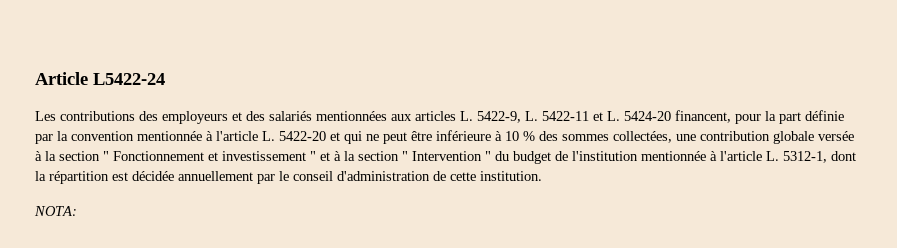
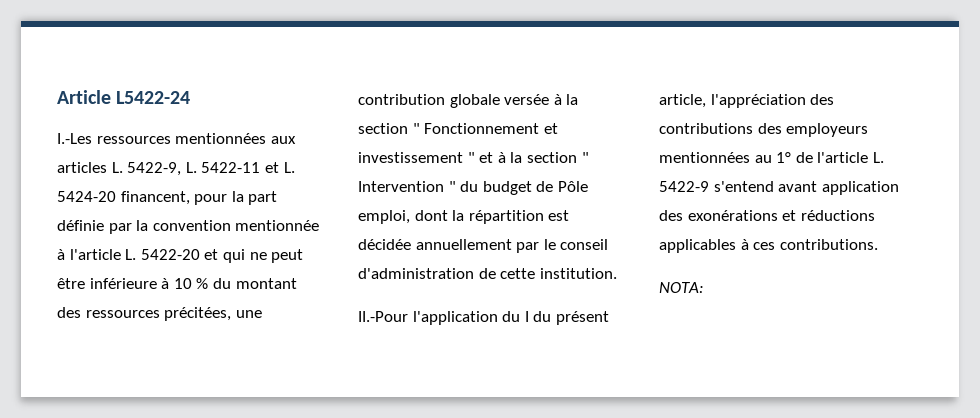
[35,111,312,124] Les contributions des employeurs et des salariés -> [57,133,171,144] I.-Les ressources
[539,131,672,143] des sommes collectées, -> [212,278,297,289] [57,307,232,321] du montant des ressources précitées,
[572,151,827,163] l'institution mentionnée à l'article L. 5312-1, -> [557,181,588,192] [358,210,410,224] Pôle emploi,
(542, 176) none -> [358,311,609,325] [659,94,835,108] [659,123,869,137] [659,152,884,163] [659,181,899,195] [659,210,875,221] [659,239,878,253] // II.-Pour l'application du I du présent article, l'appréciation des contributions des employeurs mentionnées au 1° de l'article L. 5422-9 s'entend avant application des exonérations et réductions applicables à ces contributions.

